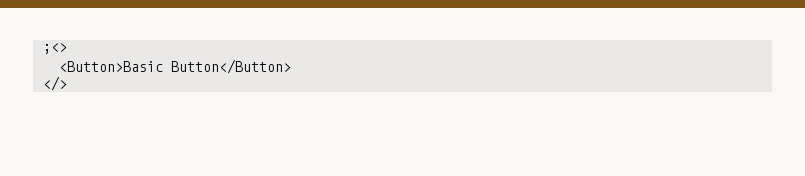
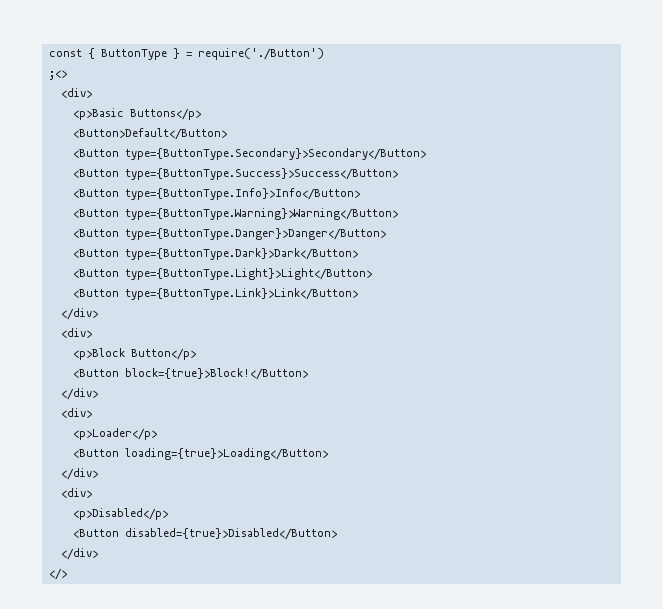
[43,43,68,54] [59,59,292,74] ;<> // <Button>Basic Button</Button> -> [48,48,324,60] [48,70,67,80] [60,88,92,98] [72,108,201,120] [72,128,227,140] [72,148,426,160] [72,168,398,180] [72,188,360,200] [72,208,398,220] [72,228,386,240] [72,248,358,260] [72,268,372,280] [72,288,358,300] [60,308,98,320] [60,328,92,338] [72,348,196,360] [72,368,308,380] [60,388,98,400] [60,408,92,418] [72,428,157,440] [72,448,328,460] [60,468,98,480] [60,488,92,498] [72,508,168,520] [72,528,337,540] [60,548,98,560] const { ButtonType } = require('./Button') // ;<> // <div> // <p>Basic Buttons</p> // <Button>Default</Button> // <Button type={ButtonType.Secondary}>Secondary</Button> // <Button type={ButtonType.Success}>Success</Button> // <Button type={ButtonType.Info}>Info</Button> // <Button type={ButtonType.Warning}>Warning</Button> // <Button type={ButtonType.Danger}>Danger</Button> // <Button type={ButtonType.Dark}>Dark</Button> // <Button type={ButtonType.Light}>Light</Button> // <Button type={ButtonType.Link}>Link</Button> // </div> // <div> // <p>Block Button</p> // <Button block={true}>Block!</Button> // </div> // <div> // <p>Loader</p> // <Button loading={true}>Loading</Button> // </div> // <div> // <p>Disabled</p> // <Button disabled={true}>Disabled</Button> // </div>

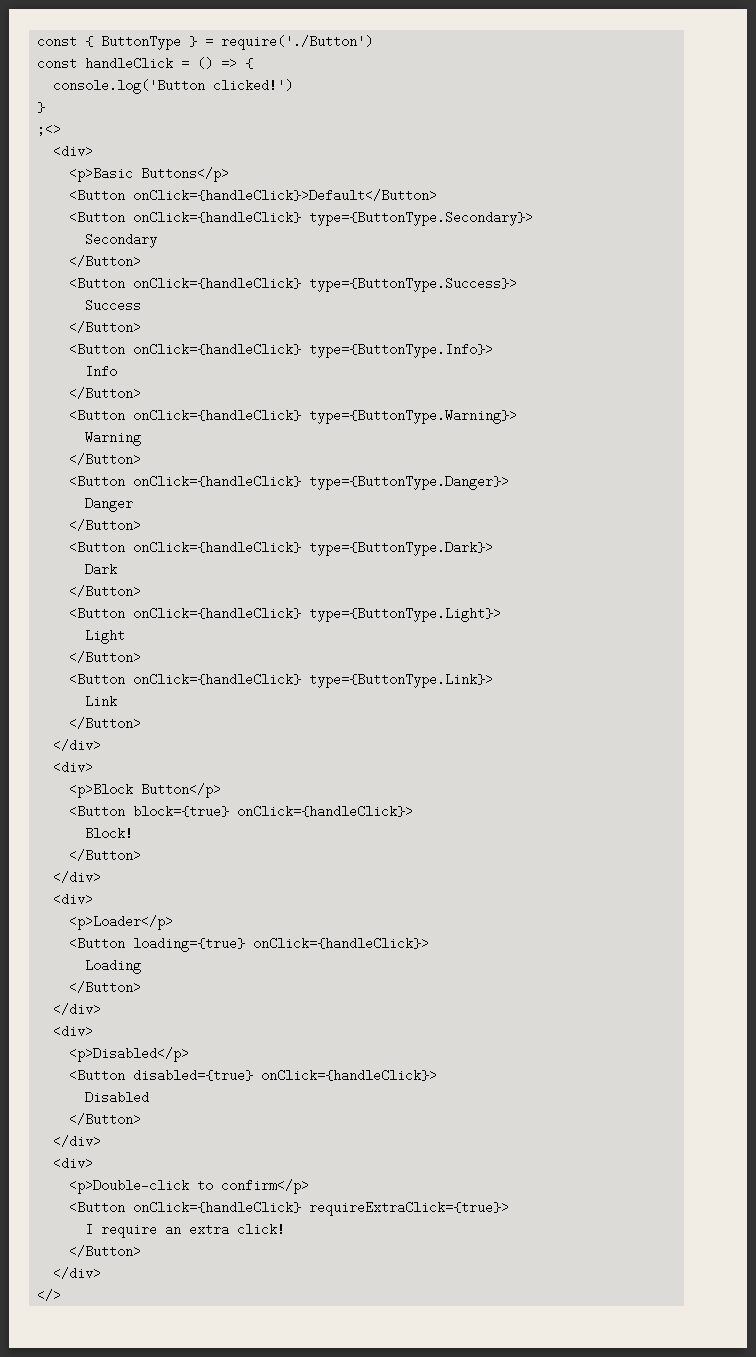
(324, 54) none -> [37,57,254,70] [53,79,294,94] [37,102,46,113] // const handleClick = () => { // console.log('Button clicked!') // }
[72,128,227,140] [72,148,426,160] [72,168,398,180] [72,188,360,200] [72,208,398,220] [72,228,386,240] [72,248,358,260] [72,268,372,280] [72,288,358,300] <Button>Default</Button> // <Button type={ButtonType.Secondary}>Secondary</Button> // <Button type={ButtonType.Success}>Success</Button> // <Button type={ButtonType.Info}>Info</Button> // <Button type={ButtonType.Warning}>Warning</Button> // <Button type={ButtonType.Danger}>Danger</Button> // <Button type={ButtonType.Dark}>Dark</Button> // <Button type={ButtonType.Light}>Light</Button> // <Button type={ButtonType.Link}>Link</Button> -> [69,189,438,202] [69,211,534,226] [85,233,158,248] [69,255,142,268] [69,277,518,292] [85,299,142,312] [69,321,142,334] [69,343,494,358] [85,365,118,378] [69,387,142,400] [69,409,518,424] [85,431,142,446] [69,453,142,466] [69,475,510,490] [85,497,134,512] [69,519,142,532] [69,541,494,556] [85,563,118,576] [69,585,142,598] [69,607,502,622] [85,629,126,644] [69,651,142,664] [69,673,494,688] [85,695,118,708] [69,717,142,730] <Button onClick={handleClick}>Default</Button> // <Button onClick={handleClick} type={ButtonType.Secondary}> // Secondary // </Button> // <Button onClick={handleClick} type={ButtonType.Success}> // Success // </Button> // <Button onClick={handleClick} type={ButtonType.Info}> // Info // </Button> // <Button onClick={handleClick} type={ButtonType.Warning}> // Warning // </Button> // <Button onClick={handleClick} type={ButtonType.Danger}> // Danger // </Button> // <Button onClick={handleClick} type={ButtonType.Dark}> // Dark // </Button> // <Button onClick={handleClick} type={ButtonType.Light}> // Light // </Button> // <Button onClick={handleClick} type={ButtonType.Link}> // Link // </Button>
[124,368,308,380] block={true}>Block!</Button> -> [133,805,414,818] [85,827,134,840] [69,849,142,862] block={true} onClick={handleClick}> // Block! // </Button>
[124,448,328,460] loading={true}>Loading</Button> -> [133,937,430,952] [85,959,142,974] [69,981,142,994] loading={true} onClick={handleClick}> // Loading // </Button>
[124,528,337,540] disabled={true}>Disabled</Button> -> [133,1069,438,1082] [85,1091,150,1104] [69,1113,142,1126] [53,1135,102,1148] [53,1157,94,1170] [69,1179,310,1194] [69,1201,510,1216] [85,1223,286,1238] [69,1245,142,1258] disabled={true} onClick={handleClick}> // Disabled // </Button> // </div> // <div> // <p>Double-click to confirm</p> // <Button onClick={handleClick} requireExtraClick={true}> // I require an extra click! // </Button>

